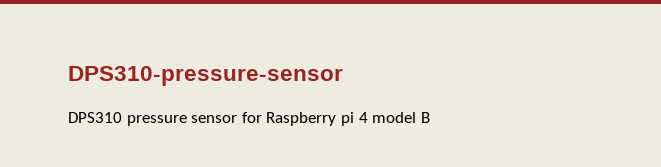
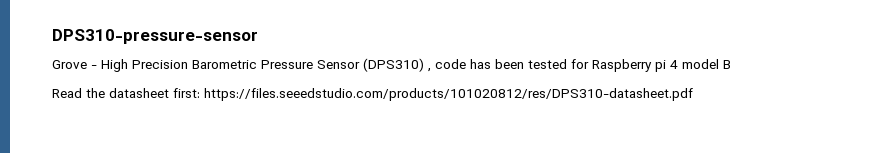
[68,112,238,126] DPS310 pressure sensor -> [52,58,567,72] Grove - High Precision Barometric Pressure Sensor (DPS310) , code has been tested
(430, 117) none -> [52,88,693,101] // Read the datasheet first: https://files.seeedstudio.com/products/101020812/res/DPS310-datasheet.pdf

